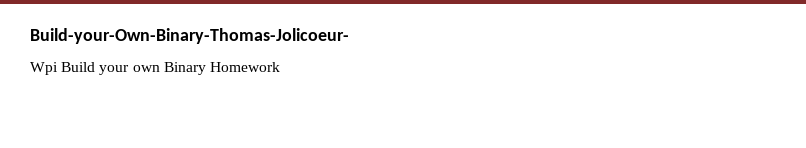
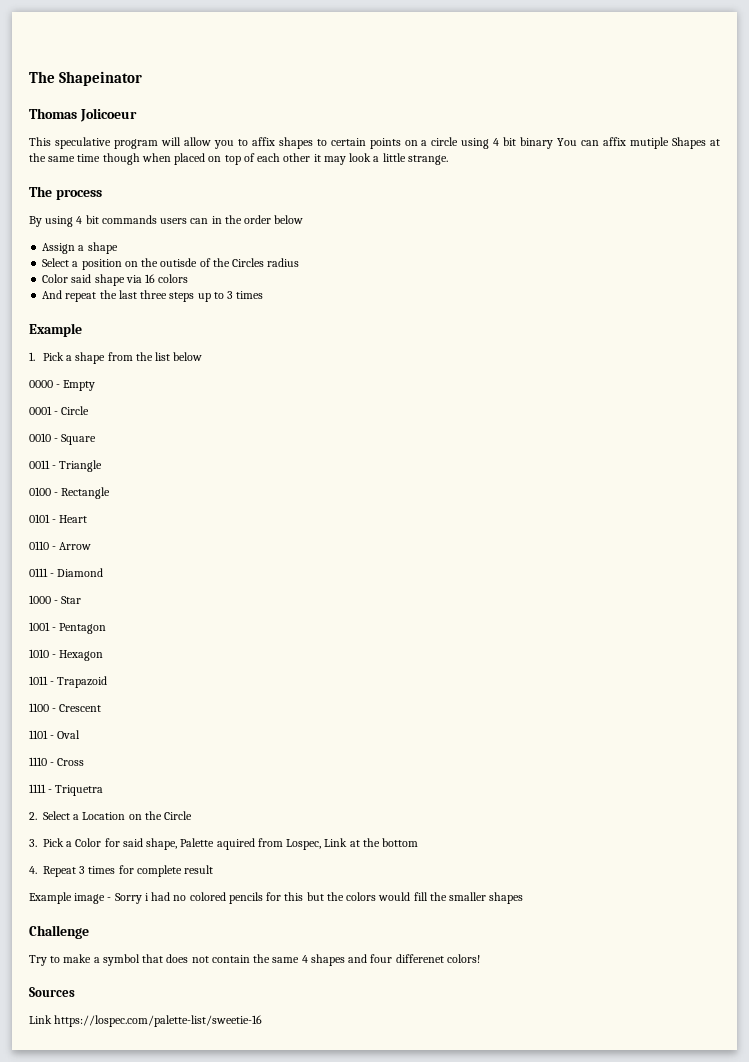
[30,28,349,44] [30,62,280,75] Build-your-Own-Binary-Thomas-Jolicoeur- // Wpi Build your own Binary Homework -> [29,71,143,86] [29,108,137,122] [29,137,721,149] [29,153,448,165] [29,186,102,200] [29,215,304,227] [42,242,118,254] [42,258,300,270] [42,274,189,286] [42,290,264,302] [29,323,82,337] [29,352,203,364] [29,380,96,391] [29,406,90,415] [29,433,97,445] [29,460,103,472] [29,487,111,499] [29,514,88,523] [29,541,92,550] [29,568,104,577] [29,595,82,604] [29,622,107,634] [29,649,104,661] [29,676,108,688] [29,703,102,712] [29,730,81,739] [29,757,85,766] [29,784,104,796] [29,811,193,820] [29,838,419,850] [29,865,214,877] [29,892,524,904] [29,925,89,939] [29,954,480,966] [29,987,75,997] [29,1015,263,1027] The Shapeinator // Thomas Jolicoeur // This speculative program will allow you to affix shapes to certain points on a circle using 4 bit binary You can affix mutiple Shapes at the same time though when placed on top of each other it may look a little strange. // The process // By using 4 bit commands users can in the order below // Assign a shape // Select a position on the outisde of the Circles radius // Color said shape via 16 colors // And repeat the last three steps up to 3 times // Example // 1. Pick a shape from the list below // 0000 - Empty // 0001 - Circle // 0010 - Square // 0011 - Triangle // 0100 - Rectangle // 0101 - Heart // 0110 - Arrow // 0111 - Diamond // 1000 - Star // 1001 - Pentagon // 1010 - Hexagon // 1011 - Trapazoid // 1100 - Crescent // 1101 - Oval // 1110 - Cross // 1111 - Triquetra // 2. Select a Location on the Circle // 3. Pick a Color for said shape, Palette aquired from Lospec, Link at the bottom // 4. Repeat 3 times for complete result // Example image - Sorry i had no colored pencils for this but the colors would fill the smaller shapes // Challenge // Try to make a symbol that does not contain the same 4 shapes and four differenet colors! // Sources // Link https://lospec.com/palette-list/sweetie-16

